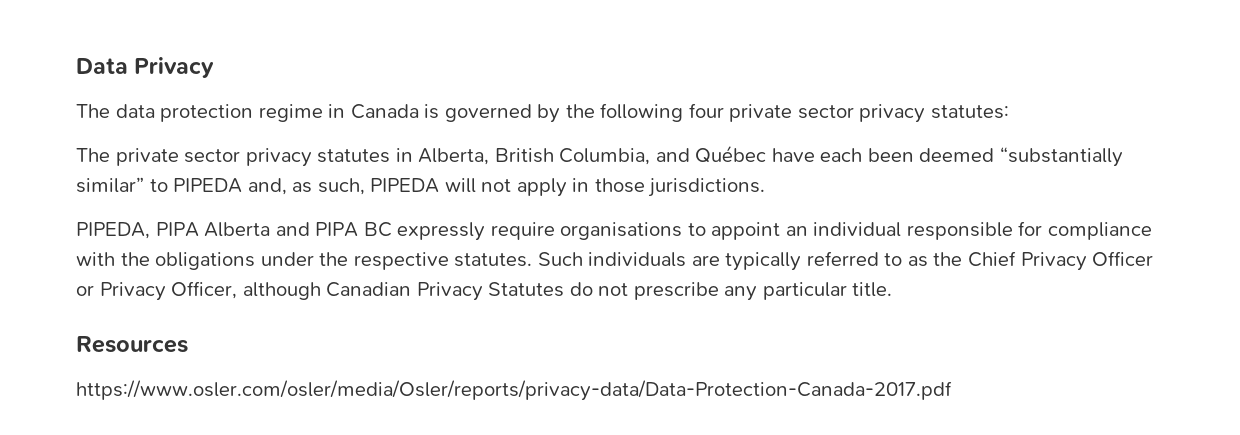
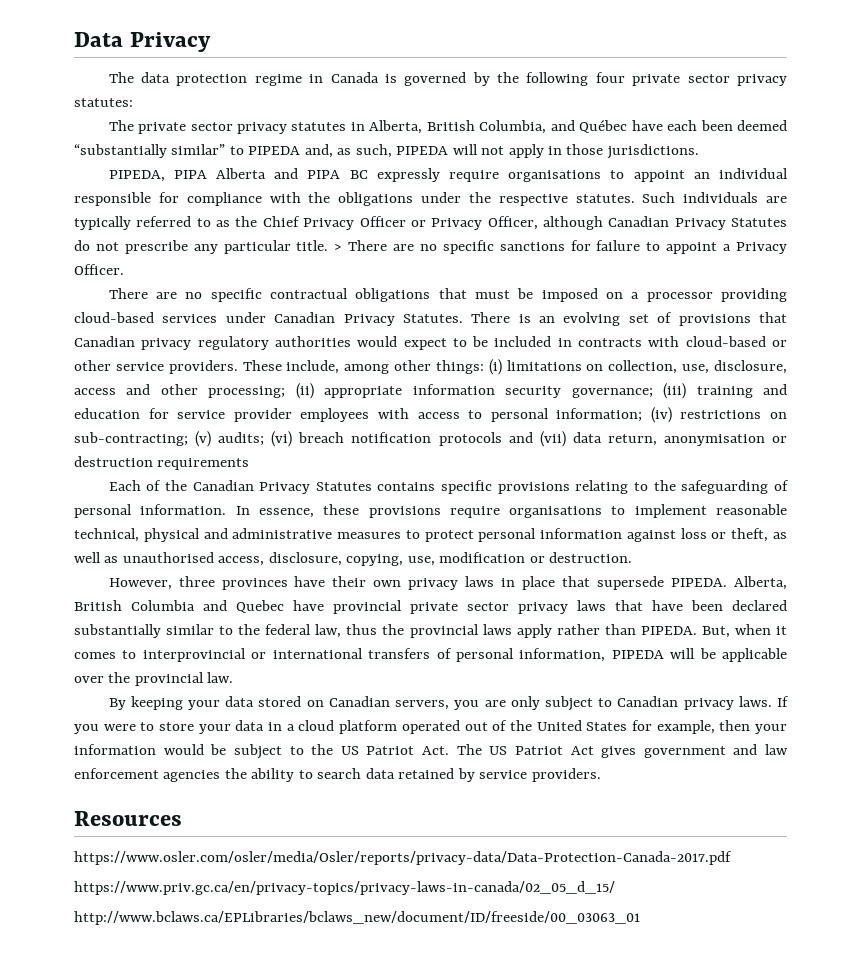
(893, 289) none -> [334,240,787,254] [74,264,124,275] [108,288,787,302] [74,312,787,326] [74,336,787,350] [74,359,787,375] [74,383,788,399] [74,407,788,423] [74,431,788,447] [74,456,250,470] [108,480,789,494] [74,504,787,518] [74,528,787,542] [74,552,633,566] [108,576,788,590] [74,600,787,614] [74,624,787,638] [74,648,787,662] [74,672,234,686] [108,696,790,711] [74,720,788,734] [74,744,788,759] [74,768,601,782] > There are no specific sanctions for failure to appoint a Privacy Officer. // There are no specific contractual obligations that must be imposed on a processor providing cloud-based services under Canadian Privacy Statutes. There is an evolving set of provisions that Canadian privacy regulatory authorities would expect to be included in contracts with cloud-based or other service providers. These include, among other things: (i) limitations on collection, use, disclosure, access and other processing; (ii) appropriate information security governance; (iii) training and education for service provider employees with access to personal information; (iv) restrictions on sub-contracting; (v) audits; (vi) breach notification protocols and (vii) data return, anonymisation or destruction requirements // Each of the Canadian Privacy Statutes contains specific provisions relating to the safeguarding of personal information. In essence, these provisions require organisations to implement reasonable technical, physical and administrative measures to protect personal information against loss or theft, as well as unauthorised access, disclosure, copying, use, modification or destruction. // However, three provinces have their own privacy laws in place that supersede PIPEDA. Alberta, British Columbia and Quebec have provincial private sector privacy laws that have been declared substantially similar to the federal law, thus the provincial laws apply rather than PIPEDA. But, when it comes to interprovincial or international transfers of personal information, PIPEDA will be applicable over the provincial law. // By keeping your data stored on Canadian servers, you are only subject to Canadian privacy laws. If you were to store your data in a cloud platform operated out of the United States for example, then your information would be subject to the US Patriot Act. The US Patriot Act gives government and law enforcement agencies the ability to search data retained by service providers.
(952, 390) none -> [74,881,615,895] [74,911,640,925] // https://www.priv.gc.ca/en/privacy-topics/privacy-laws-in-canada/02_05_d_15/ // http://www.bclaws.ca/EPLibraries/bclaws_new/document/ID/freeside/00_03063_01

